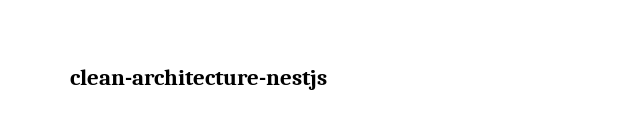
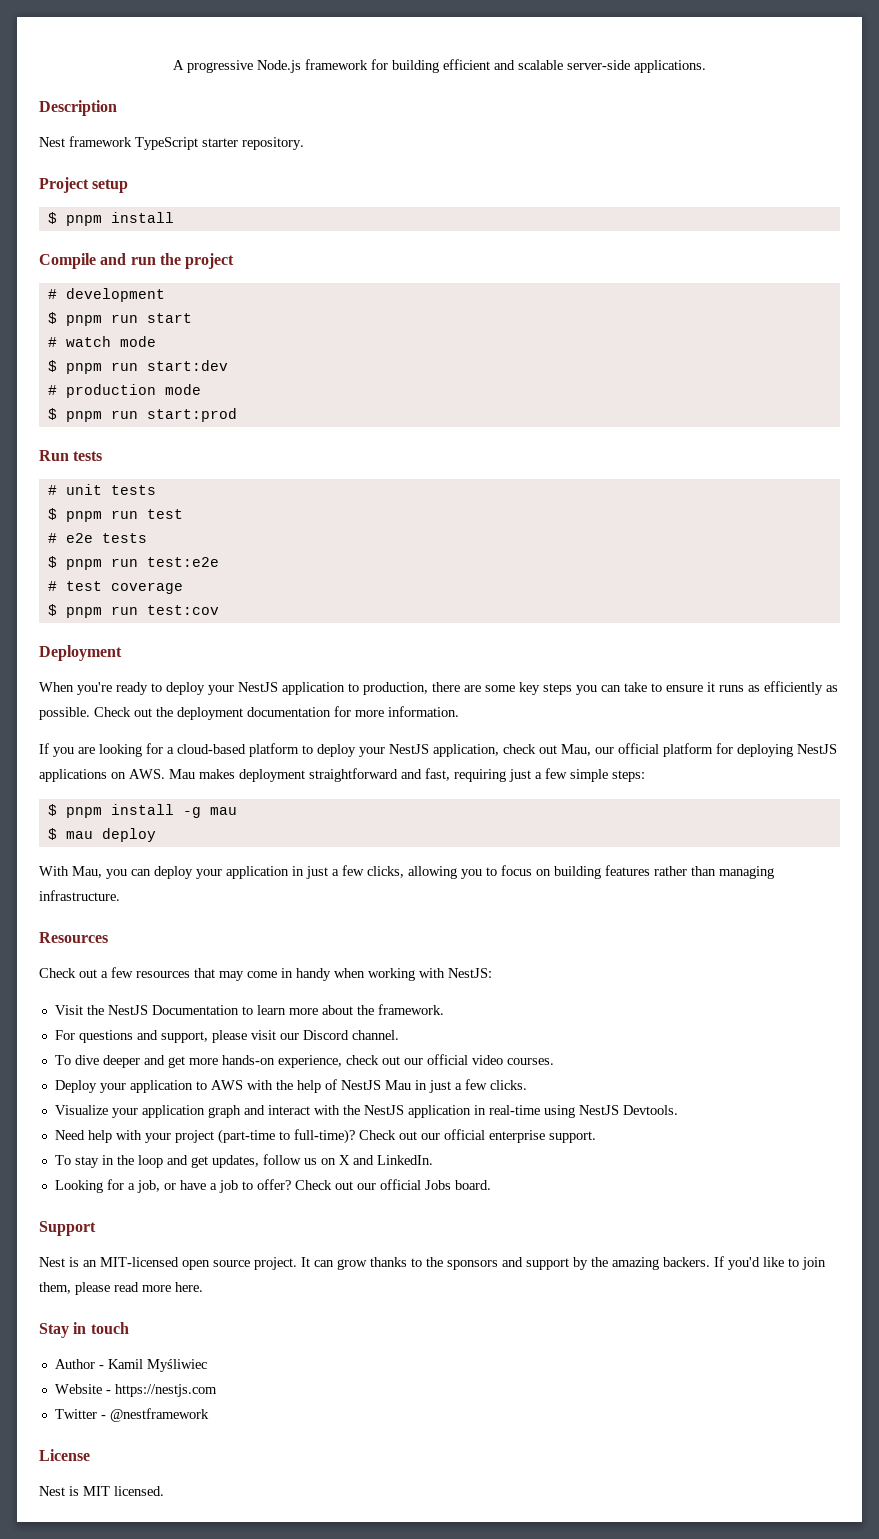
[70,69,327,90] clean-architecture-nestjs -> [173,59,706,73] [39,100,117,116] [39,136,304,150] [39,177,129,193] [47,212,174,226] [39,253,235,269] [47,288,165,302] [47,312,192,326] [47,336,156,347] [47,360,228,374] [47,384,201,398] [47,408,237,422] [39,450,103,461] [47,484,156,495] [47,508,183,522] [47,533,147,543] [47,556,219,570] [47,581,183,594] [47,604,219,618] [39,645,122,661] [39,681,838,695] [39,706,459,720] [39,743,837,757] [39,768,645,782] [47,804,237,818] [47,828,156,842] [39,865,774,879] [39,890,120,901] [39,932,108,943] [39,967,492,981] [54,1004,444,1015] [54,1030,399,1043] [54,1054,554,1068] [54,1079,527,1093] [54,1105,678,1118] [54,1129,596,1144] [54,1154,433,1168] [54,1179,491,1193] [39,1221,96,1236] [39,1256,826,1270] [39,1282,203,1295] [39,1322,129,1338] [54,1359,207,1372] [54,1384,217,1397] [54,1408,209,1422] [39,1449,90,1461] [39,1486,164,1496] A progressive Node.js framework for building efficient and scalable server-side applications. // Description // Nest framework TypeScript starter repository. // Project setup // $ pnpm install // Compile and run the project // # development // $ pnpm run start // # watch mode // $ pnpm run start:dev // # production mode // $ pnpm run start:prod // Run tests // # unit tests // $ pnpm run test // # e2e tests // $ pnpm run test:e2e // # test coverage // $ pnpm run test:cov // Deployment // When you're ready to deploy your NestJS application to production, there are some key steps you can take to ensure it runs as efficiently as possible. Check out the deployment documentation for more information. // If you are looking for a cloud-based platform to deploy your NestJS application, check out Mau, our official platform for deploying NestJS applications on AWS. Mau makes deployment straightforward and fast, requiring just a few simple steps: // $ pnpm install -g mau // $ mau deploy // With Mau, you can deploy your application in just a few clicks, allowing you to focus on building features rather than managing infrastructure. // Resources // Check out a few resources that may come in handy when working with NestJS: // Visit the NestJS Documentation to learn more about the framework. // For questions and support, please visit our Discord channel. // To dive deeper and get more hands-on experience, check out our official video courses. // Deploy your application to AWS with the help of NestJS Mau in just a few clicks. // Visualize your application graph and interact with the NestJS application in real-time using NestJS Devtools. // Need help with your project (part-time to full-time)? Check out our official enterprise support. // To stay in the loop and get updates, follow us on X and LinkedIn. // Looking for a job, or have a job to offer? Check out our official Jobs board. // Support // Nest is an MIT-licensed open source project. It can grow thanks to the sponsors and support by the amazing backers. If you'd like to join them, please read more here. // Stay in touch // Author - Kamil Myśliwiec // Website - https://nestjs.com // Twitter - @nestframework // License // Nest is MIT licensed.

